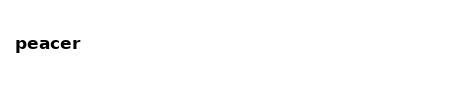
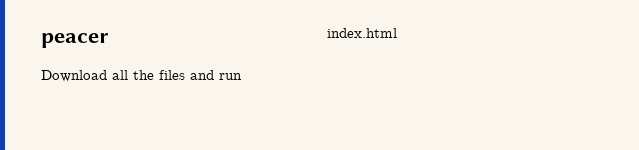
(81, 46) none -> [41,70,242,82] [327,28,397,38] // Download all the files and run index.html

